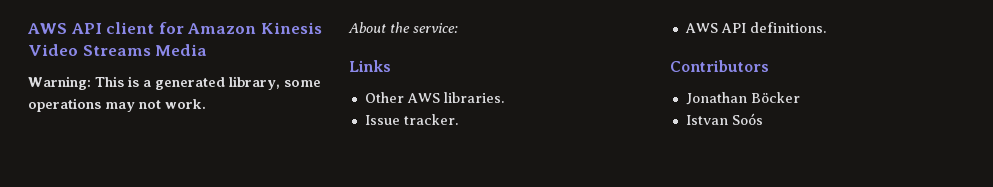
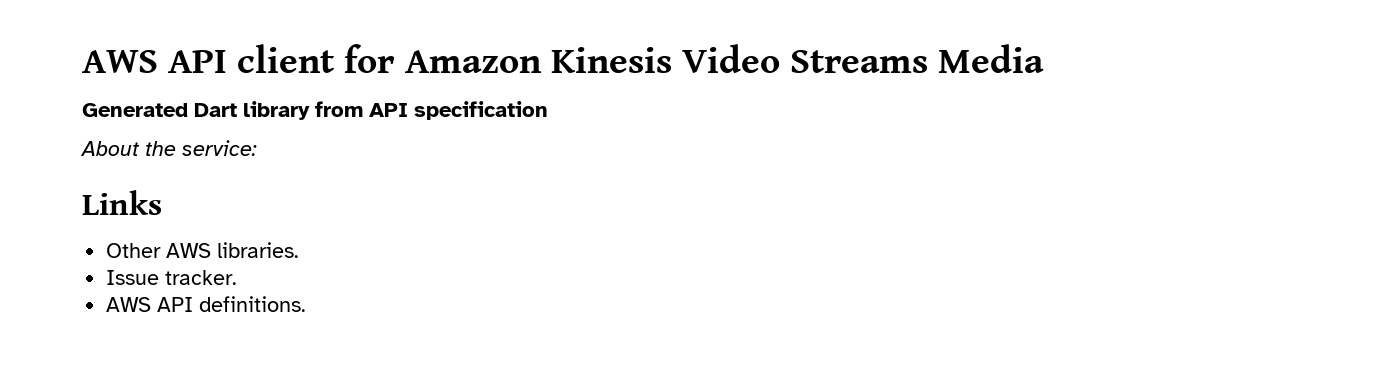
[28,76,321,90] [28,98,206,112] Warning: This is a generated library, some operations may not work. -> [82,101,548,120] Generated Dart library from API specification
[670,60,769,72] [685,92,800,105] [685,113,763,125] // Contributors // Jonathan Böcker // Istvan Soós -> (307, 304) none

